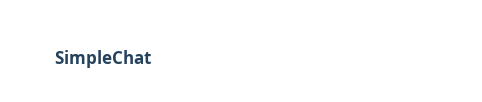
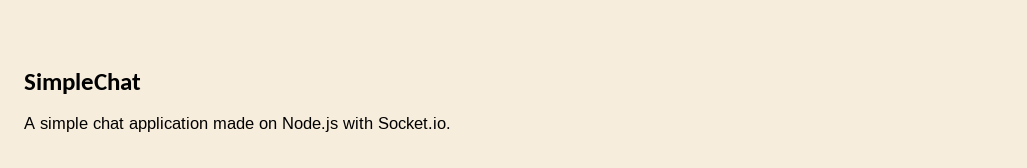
(151, 59) none -> [24,117,451,132] // A simple chat application made on Node.js with Socket.io.

